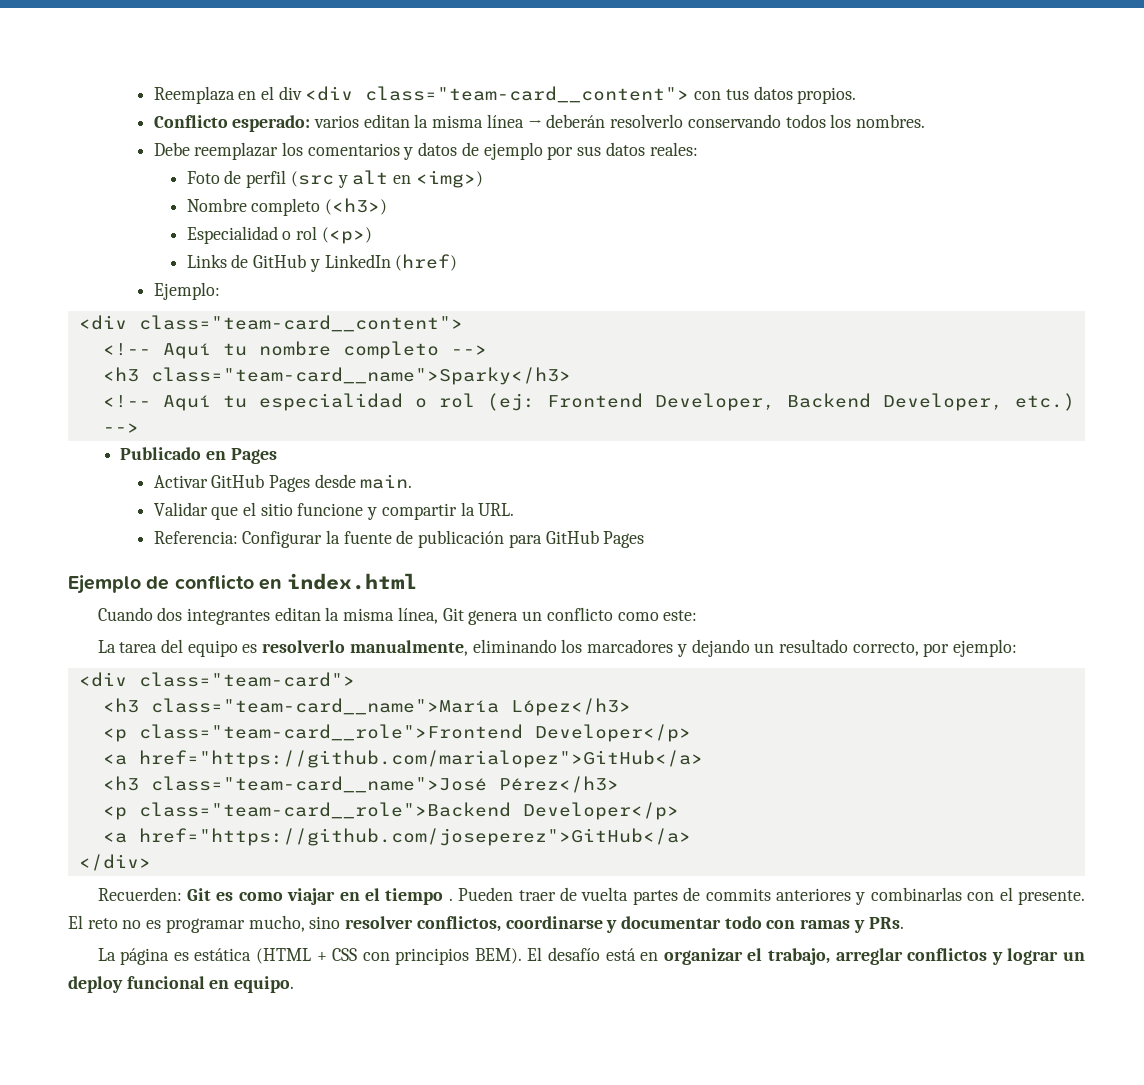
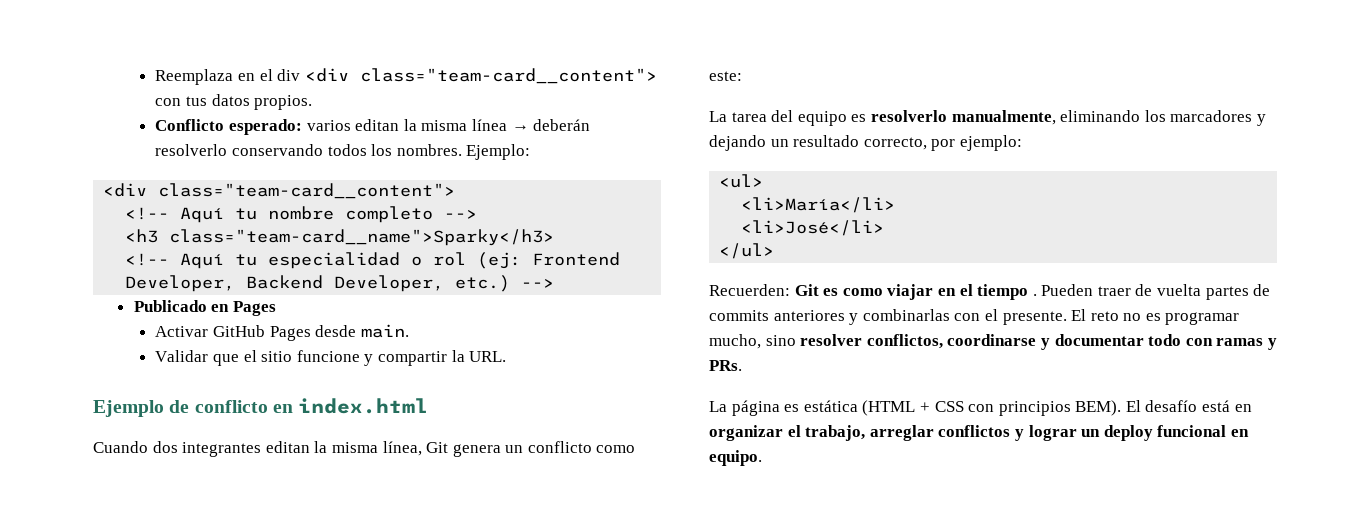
[153,142,698,160] [186,170,483,188] [186,198,388,216] [186,226,372,244] [186,254,458,272] // Debe reemplazar los comentarios y datos de ejemplo por sus datos reales: // Foto de perfil (src y alt en <img>) // Nombre completo (<h3>) // Especialidad o rol (<p>) // Links de GitHub y LinkedIn (href) // -> (462, 150) none
[153,530,645,548] // Referencia: Configurar la fuente de publicación para GitHub Pages -> (507, 356) none
[78,672,355,687] [102,698,631,716] [102,724,691,742] [102,750,703,768] [102,776,619,793] [102,802,679,820] [102,828,691,846] [78,854,151,871] <div class="team-card"> // <h3 class="team-card__name">María López</h3> // <p class="team-card__role">Frontend Developer</p> // <a href="https://github.com/marialopez">GitHub</a> // <h3 class="team-card__name">José Pérez</h3> // <p class="team-card__role">Backend Developer</p> // <a href="https://github.com/joseperez">GitHub</a> // </div> -> [719,174,764,188] [741,197,896,213] [741,220,885,236] [719,243,775,259] <ul> // <li>María</li> // <li>José</li> // </ul>

